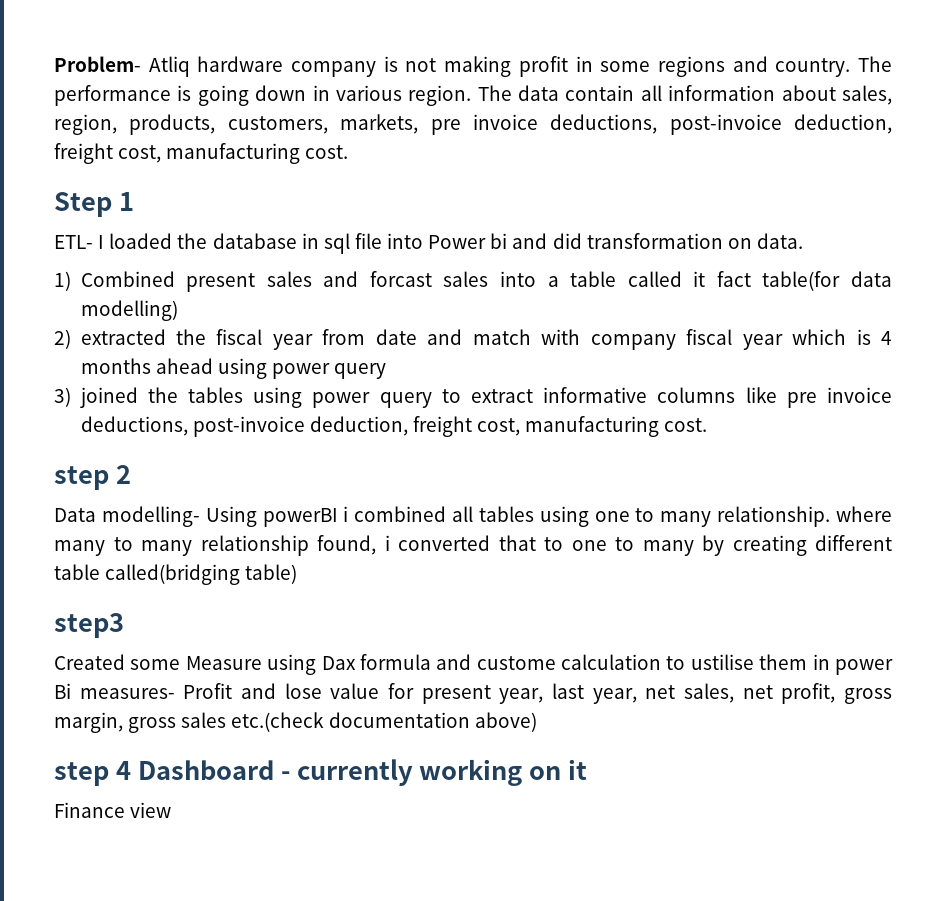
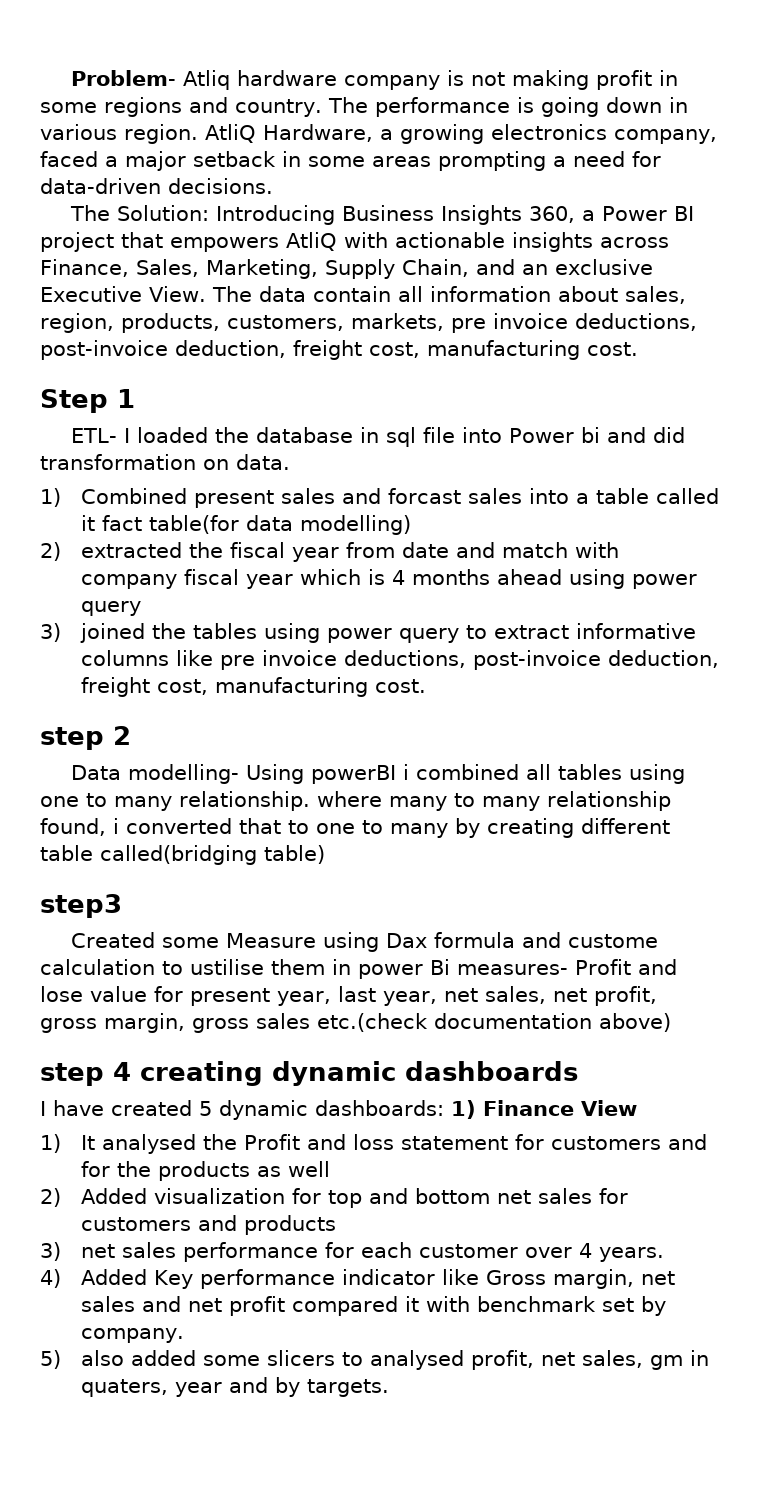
(472, 95) none -> [205,124,717,144] [40,151,661,171] [40,178,273,194] [69,205,694,225] [40,232,669,252] [40,259,653,279] [40,286,206,302] AtliQ Hardware, a growing electronics company, faced a major setback in some areas prompting a need for data-driven decisions. // The Solution: Introducing Business Insights 360, a Power BI project that empowers AtliQ with actionable insights across Finance, Sales, Marketing, Supply Chain, and an exclusive Executive View.
[137,759,588,786] [54,802,172,818] Dashboard - currently working on it // Finance view -> [140,1061,578,1086] [40,1100,637,1120] [40,1134,707,1154] [80,1161,330,1181] [40,1188,628,1208] [80,1215,336,1235] [40,1242,664,1262] [40,1269,675,1289] [80,1296,666,1316] [80,1328,184,1343] [40,1350,709,1370] [80,1377,389,1397] creating dynamic dashboards // I have created 5 dynamic dashboards: 1) Finance View // 1) It analysed the Profit and loss statement for customers and for the products as well // 2) Added visualization for top and bottom net sales for customers and products // 3) net sales performance for each customer over 4 years. // 4) Added Key performance indicator like Gross margin, net sales and net profit compared it with benchmark set by company. // 5) also added some slicers to analysed profit, net sales, gm in quaters, year and by targets.

